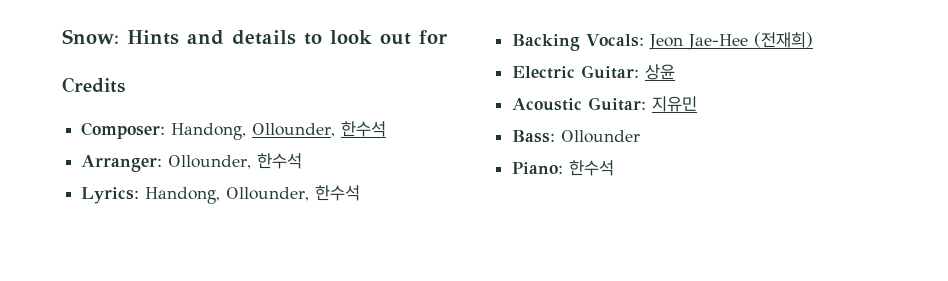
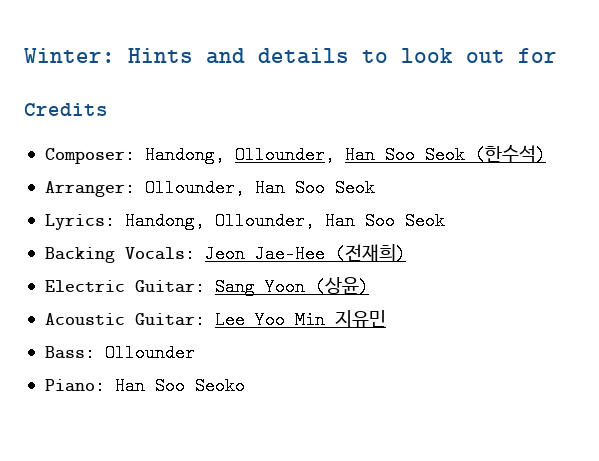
[62,29,119,44] Snow: -> [24,48,115,63] Winter:
[341,121,387,137] 한수석 -> [344,145,546,164] Han Soo Seok (한수석)
[257,153,303,169] 한수석 -> [254,179,375,197] Han Soo Seok
[315,185,361,201] 한수석 -> [324,212,445,230] Han Soo Seok
[645,64,676,80] 상윤 -> [214,277,369,296] Sang Yoon (상윤)
(647, 104) none -> [214,311,325,329] Lee Yoo Min
[569,160,615,176] 한수석 -> [114,377,245,395] Han Soo Seoko

